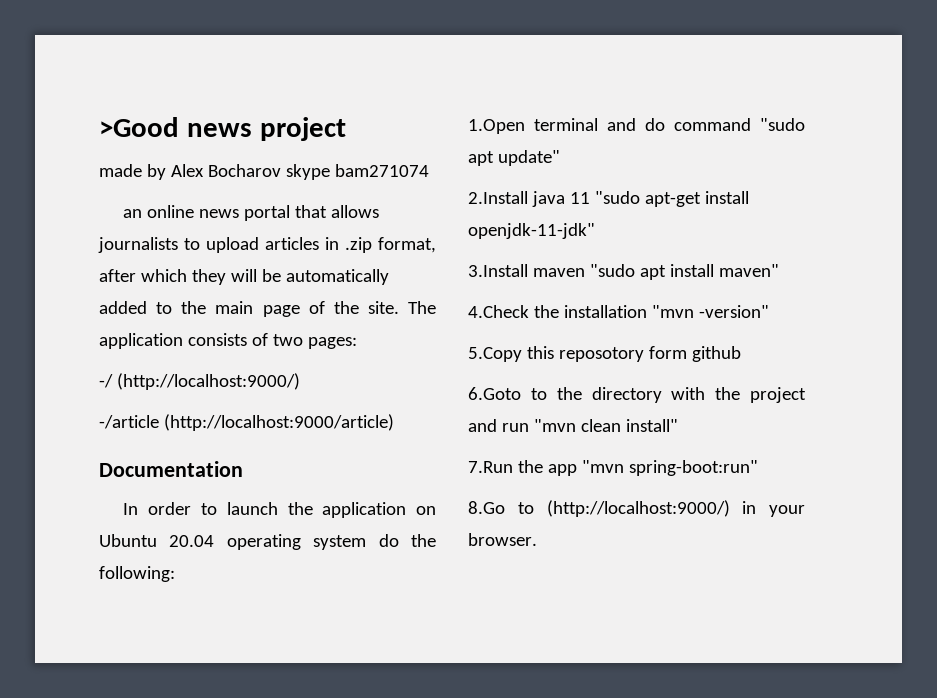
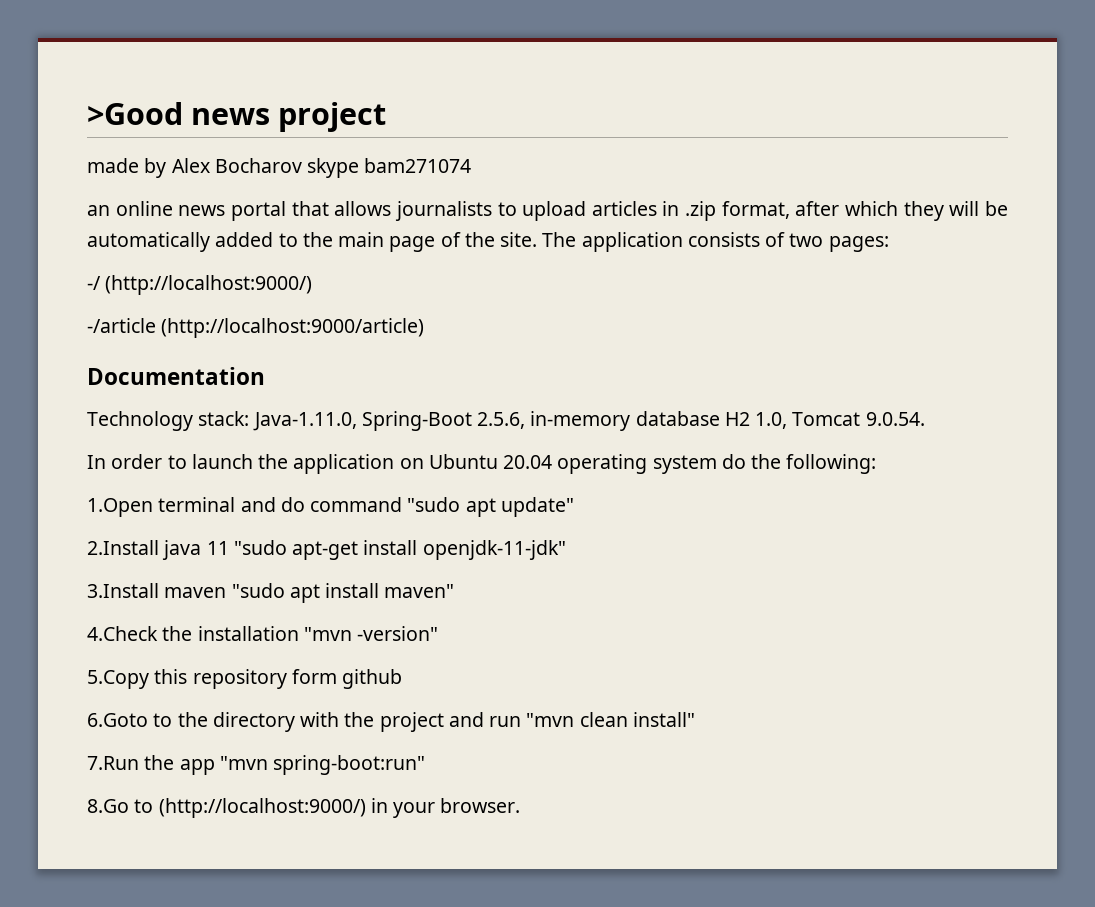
(243, 469) none -> [87,411,925,431] // Technology stack: Java-1.11.0, Spring-Boot 2.5.6, in-memory database H2 1.0, Tomcat 9.0.54.
[558,347,644,362] reposotory -> [192,669,287,689] repository

